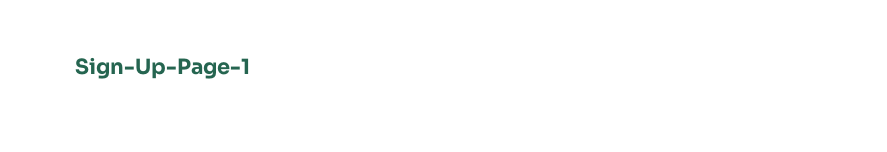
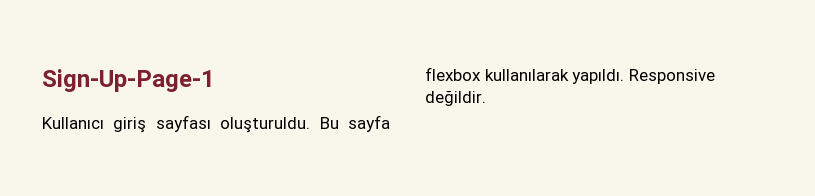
(250, 68) none -> [42,115,390,133] [425,67,715,84] [425,90,486,106] // Kullanıcı giriş sayfası oluşturuldu. Bu sayfa flexbox kullanılarak yapıldı. Responsive değildir.

